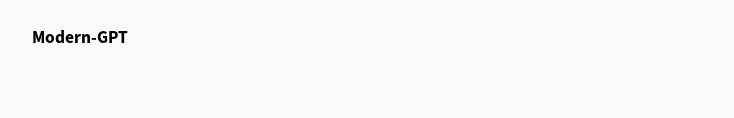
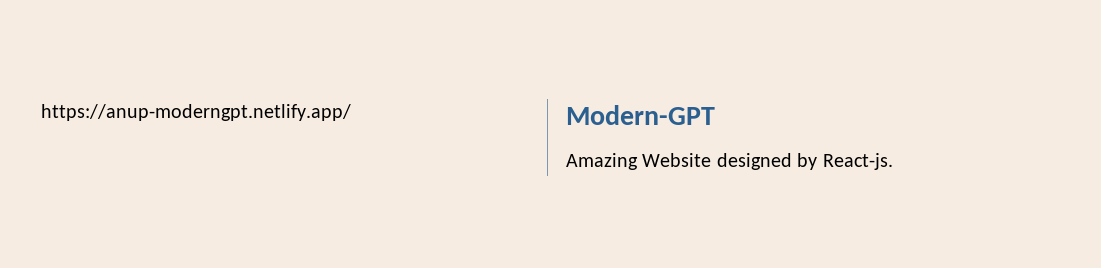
(32, 37) none -> [41,104,351,121] https://anup-moderngpt.netlify.app/ //
(128, 37) none -> [566,153,893,170] // Amazing Website designed by React-js.

